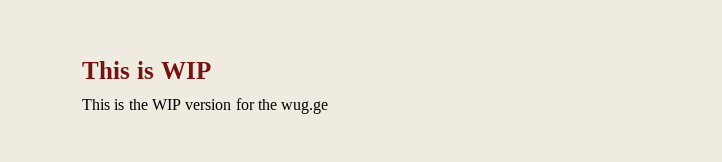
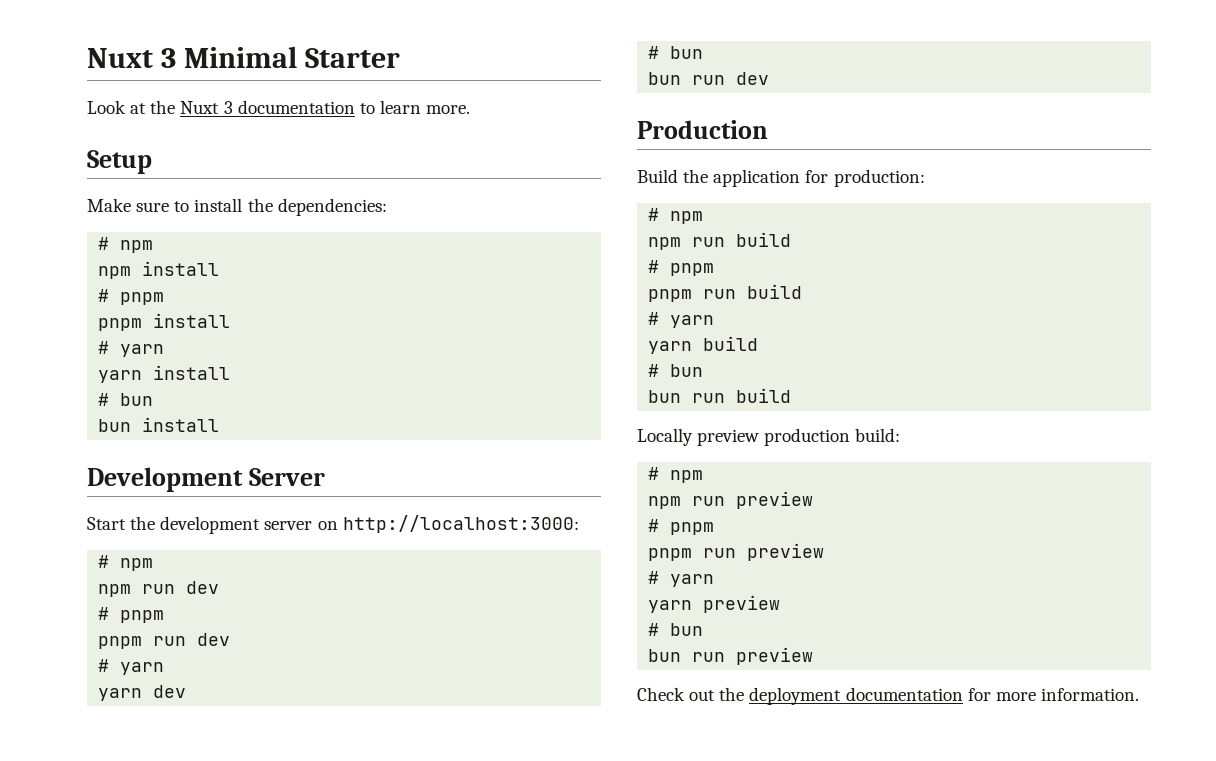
[82,61,211,79] [82,98,329,114] This is WIP // This is the WIP version for the wug.ge -> [87,46,400,68] [87,100,471,114] [87,150,152,174] [87,198,387,216] [98,237,154,253] [98,261,220,279] [98,289,165,305] [98,313,231,331] [98,341,165,357] [98,365,231,383] [98,393,154,406] [98,417,220,432] [87,467,325,492] [87,515,579,534] [98,555,154,571] [98,581,220,597] [98,607,165,623] [98,633,231,649] [98,659,165,675] [98,685,187,701] [648,46,704,59] [648,72,770,85] [637,120,768,139] [637,169,925,187] [648,208,704,224] [648,232,792,250] [648,260,715,276] [648,284,803,302] [648,312,715,328] [648,336,759,354] [648,364,704,377] [648,388,792,403] [637,428,901,446] [648,467,704,483] [648,491,814,509] [648,519,715,535] [648,543,825,561] [648,571,715,587] [648,595,781,613] [648,623,704,636] [648,647,814,665] [637,687,1139,705] Nuxt 3 Minimal Starter // Look at the Nuxt 3 documentation to learn more. // Setup // Make sure to install the dependencies: // # npm // npm install // # pnpm // pnpm install // # yarn // yarn install // # bun // bun install // Development Server // Start the development server on http://localhost:3000: // # npm // npm run dev // # pnpm // pnpm run dev // # yarn // yarn dev // # bun // bun run dev // Production // Build the application for production: // # npm // npm run build // # pnpm // pnpm run build // # yarn // yarn build // # bun // bun run build // Locally preview production build: // # npm // npm run preview // # pnpm // pnpm run preview // # yarn // yarn preview // # bun // bun run preview // Check out the deployment documentation for more information.

